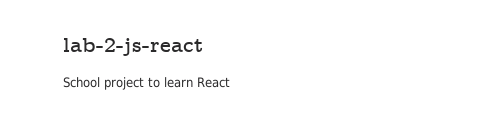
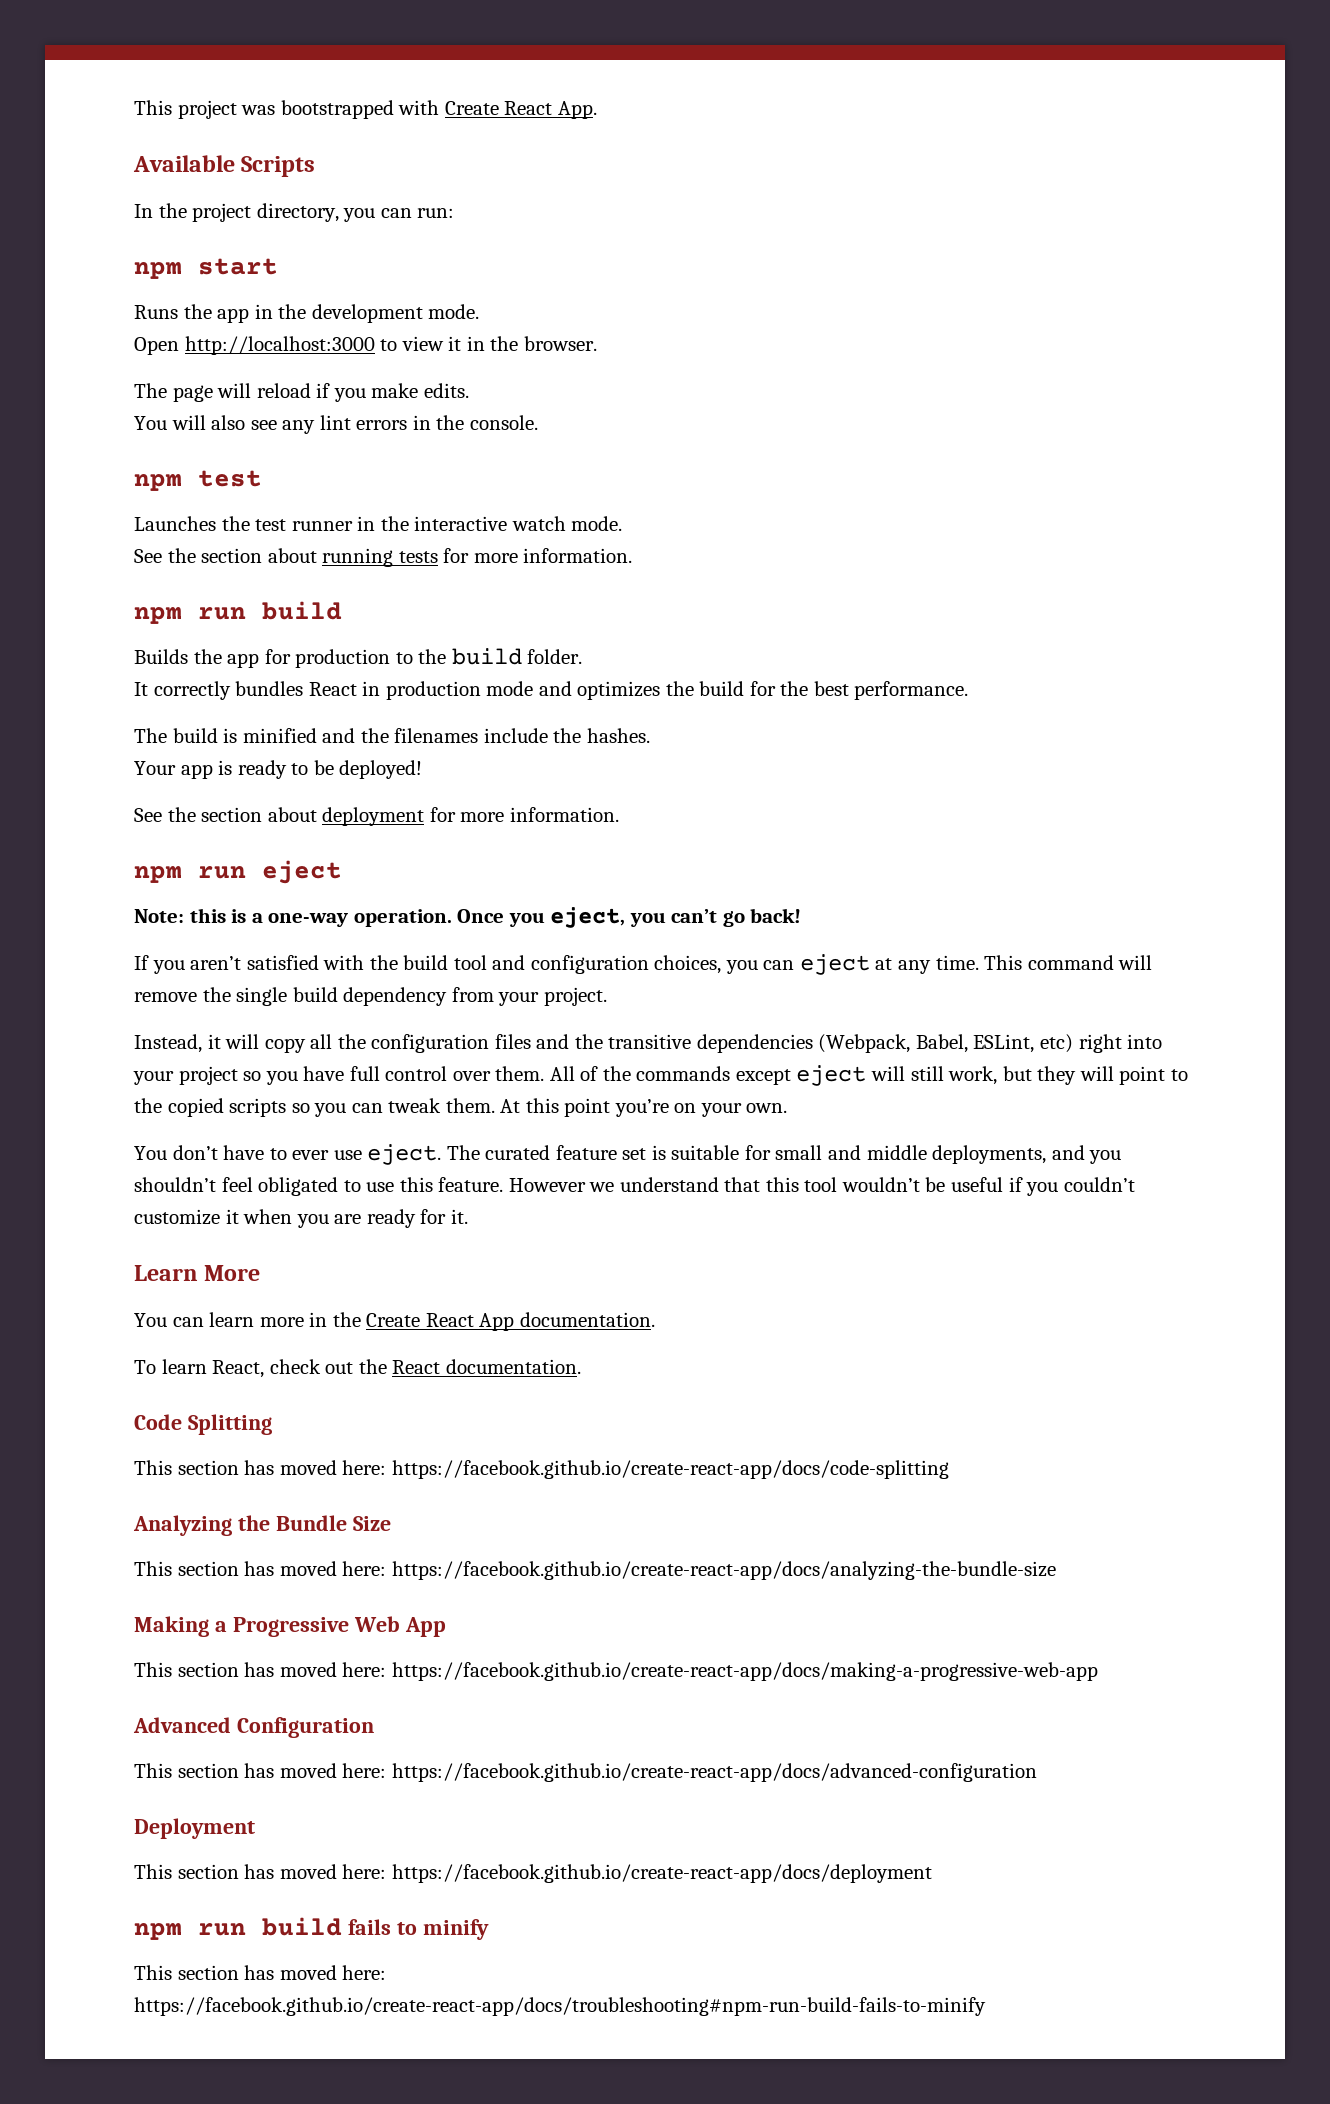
[63,38,203,56] [63,77,230,90] lab-2-js-react // School project to learn React -> [134,100,597,119] [133,155,316,177] [134,203,455,222] [134,258,278,279] [134,304,480,323] [134,336,597,355] [134,383,469,402] [134,415,538,434] [134,470,262,491] [134,516,623,531] [134,548,633,567] [134,601,342,624] [134,648,583,668] [134,681,969,700] [134,728,650,743] [134,760,423,779] [134,807,619,826] [134,860,342,884] [134,907,802,928] [134,954,1153,975] [134,987,607,1006] [134,1034,1163,1053] [133,1065,1188,1086] [134,1098,788,1117] [134,1144,1122,1165] [134,1177,1135,1196] [134,1209,468,1228] [134,1265,261,1281] [134,1312,655,1331] [134,1359,581,1378] [134,1414,272,1435] [134,1460,949,1479] [133,1515,391,1536] [134,1561,1056,1580] [134,1616,446,1637] [134,1662,1098,1681] [133,1717,374,1738] [134,1763,1037,1782] [134,1818,255,1839] [134,1864,932,1883] [134,1917,489,1940] [134,1965,387,1980] [134,1997,986,2016] This project was bootstrapped with Create React App. // Available Scripts // In the project directory, you can run: // npm start // Runs the app in the development mode. // Open http://localhost:3000 to view it in the browser. // The page will reload if you make edits. // You will also see any lint errors in the console. // npm test // Launches the test runner in the interactive watch mode. // See the section about running tests for more information. // npm run build // Builds the app for production to the build folder. // It correctly bundles React in production mode and optimizes the build for the best performance. // The build is minified and the filenames include the hashes. // Your app is ready to be deployed! // See the section about deployment for more information. // npm run eject // Note: this is a one-way operation. Once you eject, you can’t go back! // If you aren’t satisfied with the build tool and configuration choices, you can eject at any time. This command will remove the single build dependency from your project. // Instead, it will copy all the configuration files and the transitive dependencies (Webpack, Babel, ESLint, etc) right into your project so you have full control over them. All of the commands except eject will still work, but they will point to the copied scripts so you can tweak them. At this point you’re on your own. // You don’t have to ever use eject. The curated feature set is suitable for small and middle deployments, and you shouldn’t feel obligated to use this feature. However we understand that this tool wouldn’t be useful if you couldn’t customize it when you are ready for it. // Learn More // You can learn more in the Create React App documentation. // To learn React, check out the React documentation. // Code Splitting // This section has moved here: https://facebook.github.io/create-react-app/docs/code-splitting // Analyzing the Bundle Size // This section has moved here: https://facebook.github.io/create-react-app/docs/analyzing-the-bundle-size // Making a Progressive Web App // This section has moved here: https://facebook.github.io/create-react-app/docs/making-a-progressive-web-app // Advanced Configuration // This section has moved here: https://facebook.github.io/create-react-app/docs/advanced-configuration // Deployment // This section has moved here: https://facebook.github.io/create-react-app/docs/deployment // npm run build fails to minify // This section has moved here: https://facebook.github.io/create-react-app/docs/troubleshooting#npm-run-build-fails-to-minify

